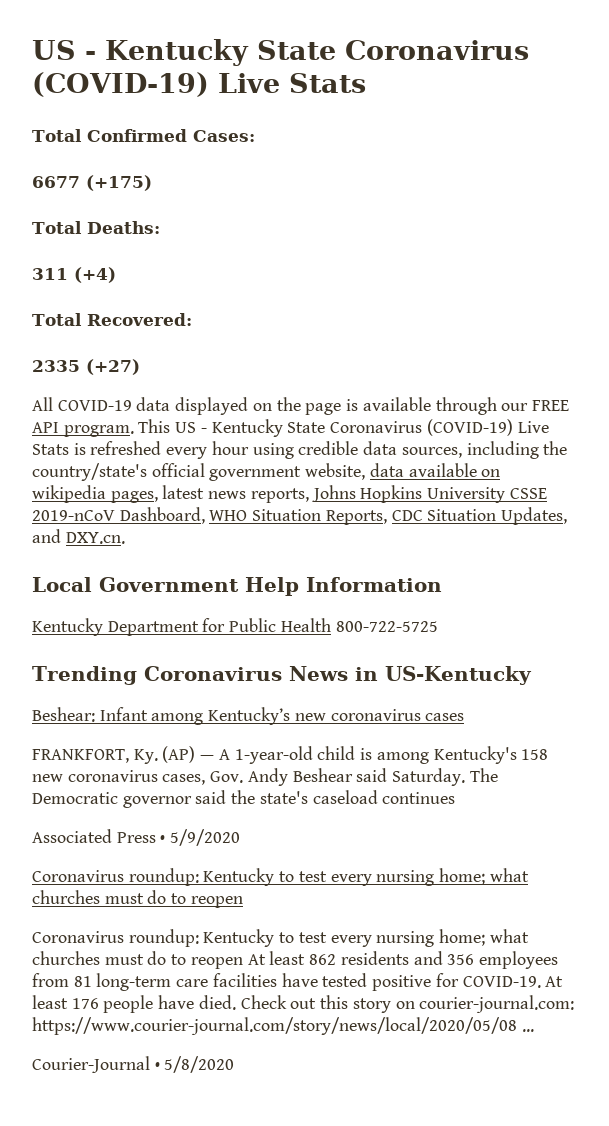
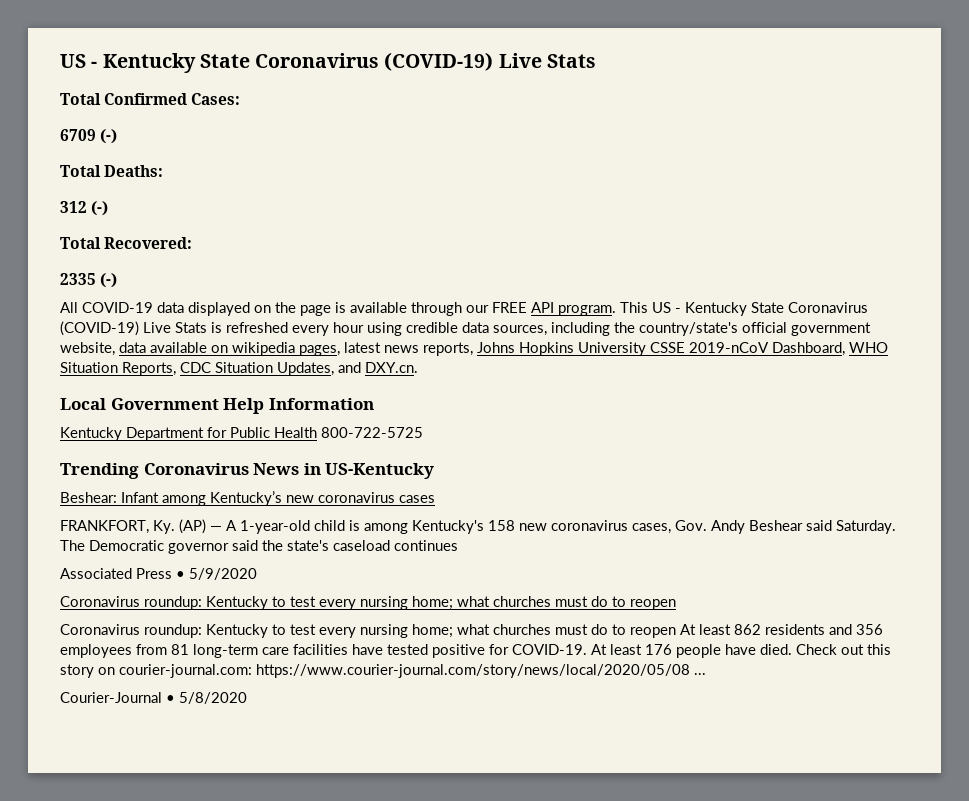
[32,175,152,191] 6677 (+175) -> [60,129,118,144] 6709 (-)
[32,267,116,283] 311 (+4) -> [60,201,109,216] 312 (-)
[86,359,140,375] (+27) -> [100,273,118,288] (-)

